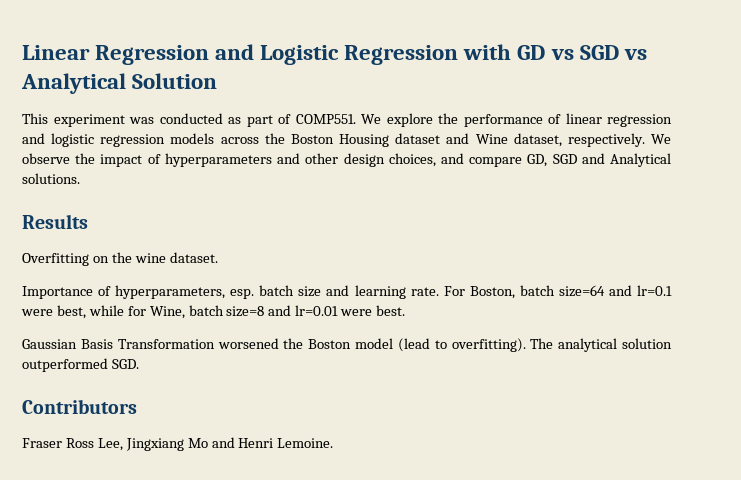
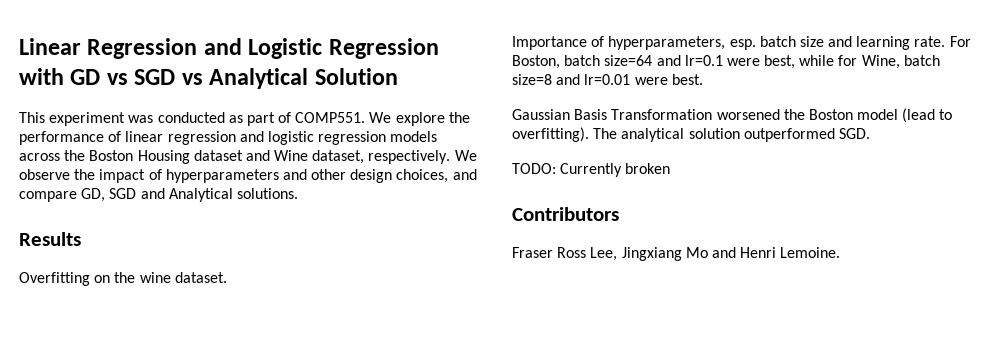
(139, 364) none -> [512,163,671,177] // TODO: Currently broken

